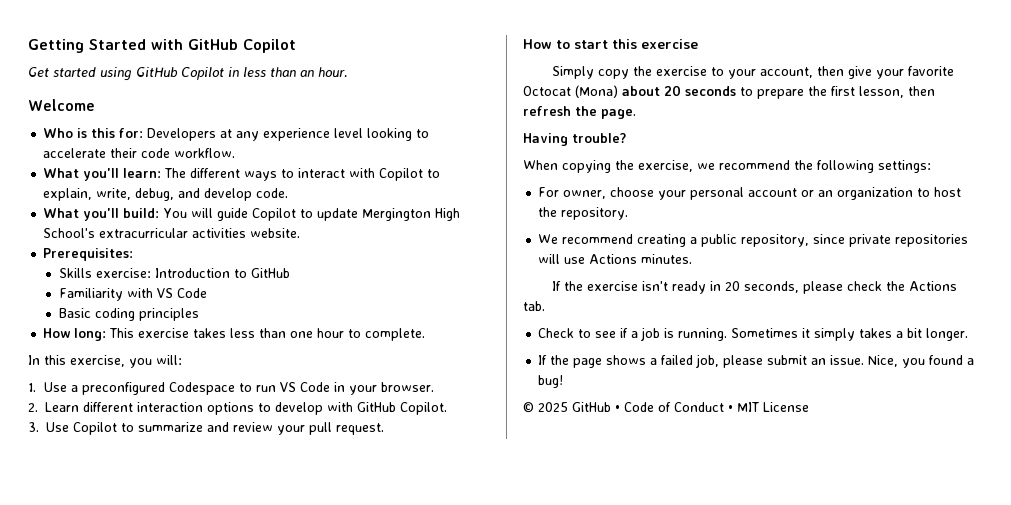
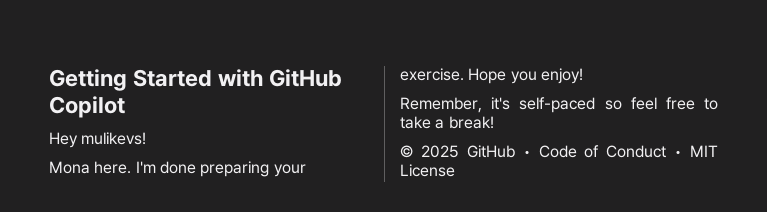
[28,67,348,81] [28,99,95,111] [43,128,430,141] [43,148,236,158] [43,168,441,181] [43,188,289,201] [43,208,461,221] [43,228,301,238] [43,248,134,261] [59,268,291,278] [59,288,208,301] [59,308,200,321] [43,328,426,341] [28,355,182,368] [28,382,434,395] [28,402,447,415] [28,422,384,435] [523,39,698,49] [552,66,955,79] [523,85,935,99] [523,106,636,119] [523,133,626,146] [523,160,931,173] [538,187,962,200] [538,207,629,220] [538,234,969,247] [538,254,693,264] [552,281,958,294] [523,301,545,311] [538,327,969,341] [538,354,975,368] [538,375,564,388] Get started using GitHub Copilot in less than an hour. // Welcome // Who is this for: Developers at any experience level looking to accelerate their code workflow. // What you'll learn: The different ways to interact with Copilot to explain, write, debug, and develop code. // What you'll build: You will guide Copilot to update Mergington High School's extracurricular activities website. // Prerequisites: // Skills exercise: Introduction to GitHub // Familiarity with VS Code // Basic coding principles // How long: This exercise takes less than one hour to complete. // In this exercise, you will: // 1. Use a preconfigured Codespace to run VS Code in your browser. // 2. Learn different interaction options to develop with GitHub Copilot. // 3. Use Copilot to summarize and review your pull request. // How to start this exercise // Simply copy the exercise to your account, then give your favorite Octocat (Mona) about 20 seconds to prepare the first lesson, then refresh the page. // Having trouble? // When copying the exercise, we recommend the following settings: // For owner, choose your personal account or an organization to host the repository. // We recommend creating a public repository, since private repositories will use Actions minutes. // If the exercise isn't ready in 20 seconds, please check the Actions tab. // Check to see if a job is running. Sometimes it simply takes a bit longer. // If the page shows a failed job, please submit an issue. Nice, you found a bug! -> [49,132,147,148] [49,161,306,177] [400,68,583,84] [400,97,718,113] [400,116,494,129] Hey mulikevs! // Mona here. I'm done preparing your exercise. Hope you enjoy! // Remember, it's self-paced so feel free to take a break!

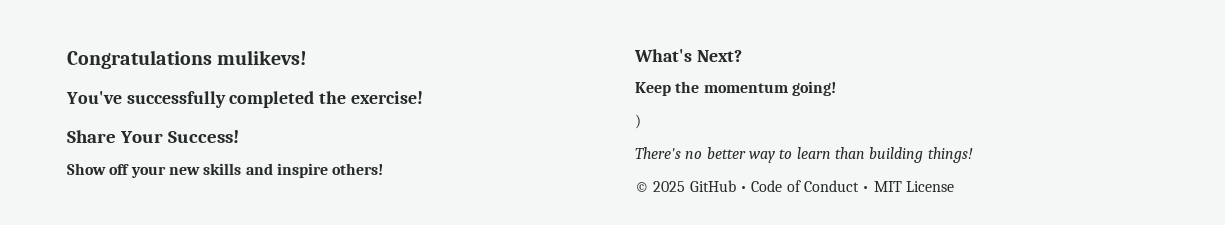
[49,69,343,91] [49,96,125,118] [49,132,147,148] [49,161,306,177] [400,68,583,84] [400,97,718,113] [400,116,494,129] Getting Started with GitHub Copilot // Hey mulikevs! // Mona here. I'm done preparing your exercise. Hope you enjoy! // Remember, it's self-paced so feel free to take a break! -> [67,50,308,69] [66,91,423,108] [67,130,239,143] [67,163,384,178] [634,49,742,62] [635,81,836,96] [635,114,641,129] [635,147,973,163] Congratulations mulikevs! // You've successfully completed the exercise! // Share Your Success! // Show off your new skills and inspire others! // What's Next? // Keep the momentum going! // ) // There's no better way to learn than building things!

